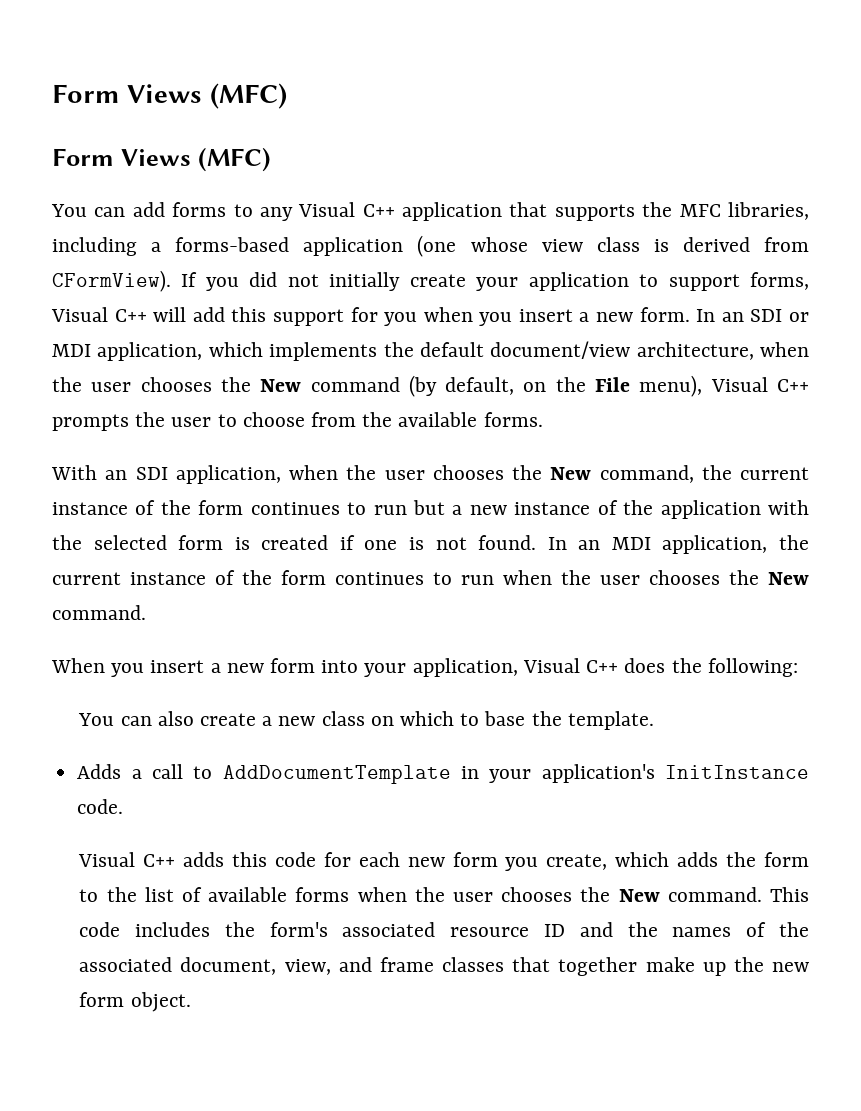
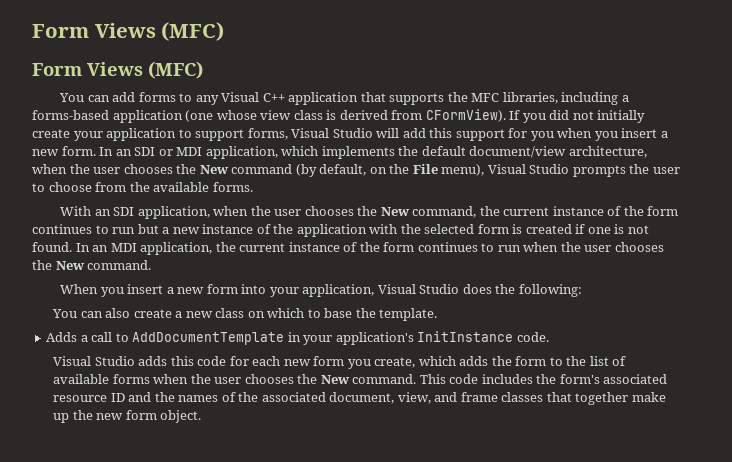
[114,309,147,322] C++ -> [332,128,373,138] Studio
[776,379,809,392] C++ -> [529,164,570,174] Studio
[586,660,619,673] C++ -> [419,284,460,294] Studio
[143,854,176,867] C++ -> [94,356,135,366] Studio

